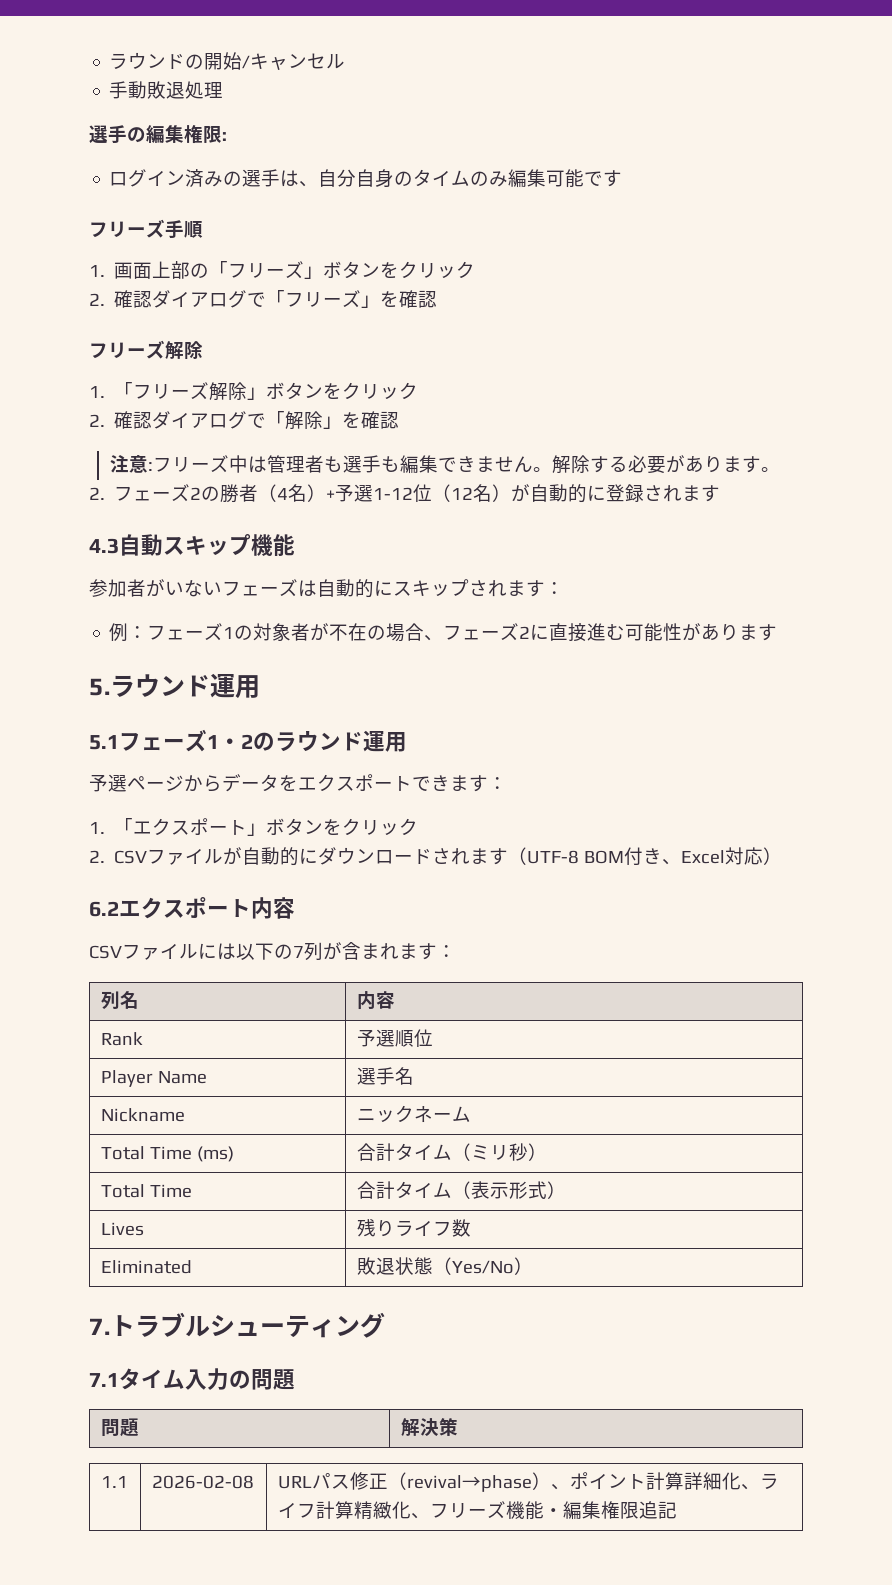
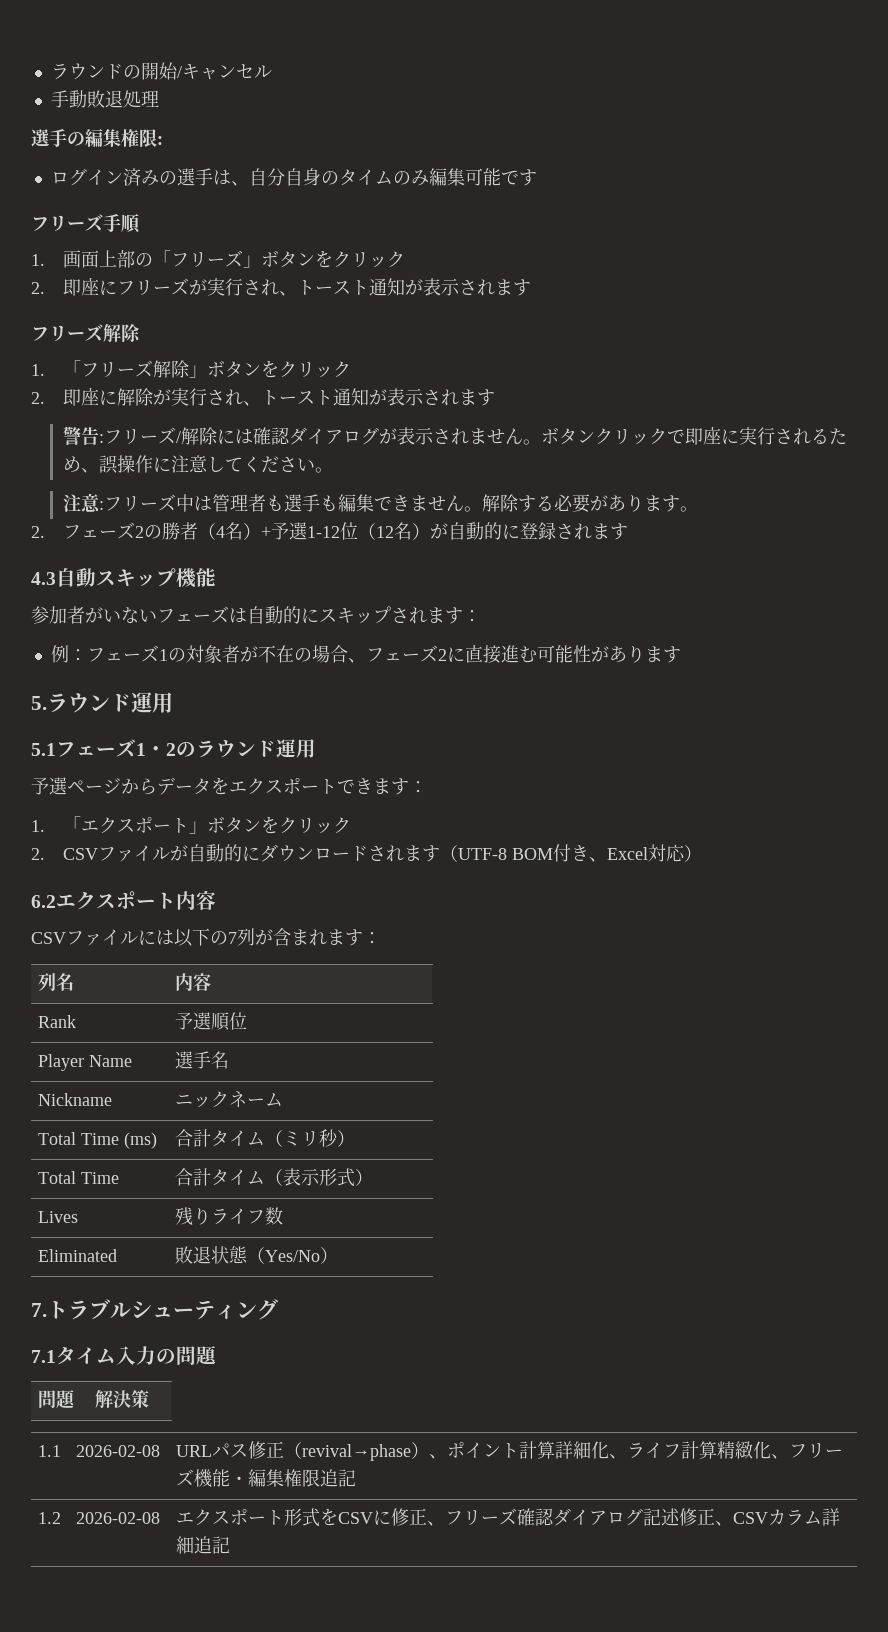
[114,290,438,308] 確認ダイアログで「フリーズ」を確認 -> [62,278,531,296] 即座にフリーズが実行され、トースト通知が表示されます
[114,411,400,430] 確認ダイアログで「解除」を確認 -> [62,388,495,406] [62,426,847,445] [62,455,333,474] 即座に解除が実行され、トースト通知が表示されます // 警告:フリーズ/解除には確認ダイアログが表示されません。ボタンクリックで即座に実行されるため、誤操作に注意してください。
(677, 1510) none -> [38,1512,62,1524] [76,1512,161,1524] [176,1508,841,1527] [176,1536,231,1554] // 1.2 | 2026-02-08 | エクスポート形式をCSVに修正、フリーズ確認ダイアログ記述修正、CSVカラム詳細追記

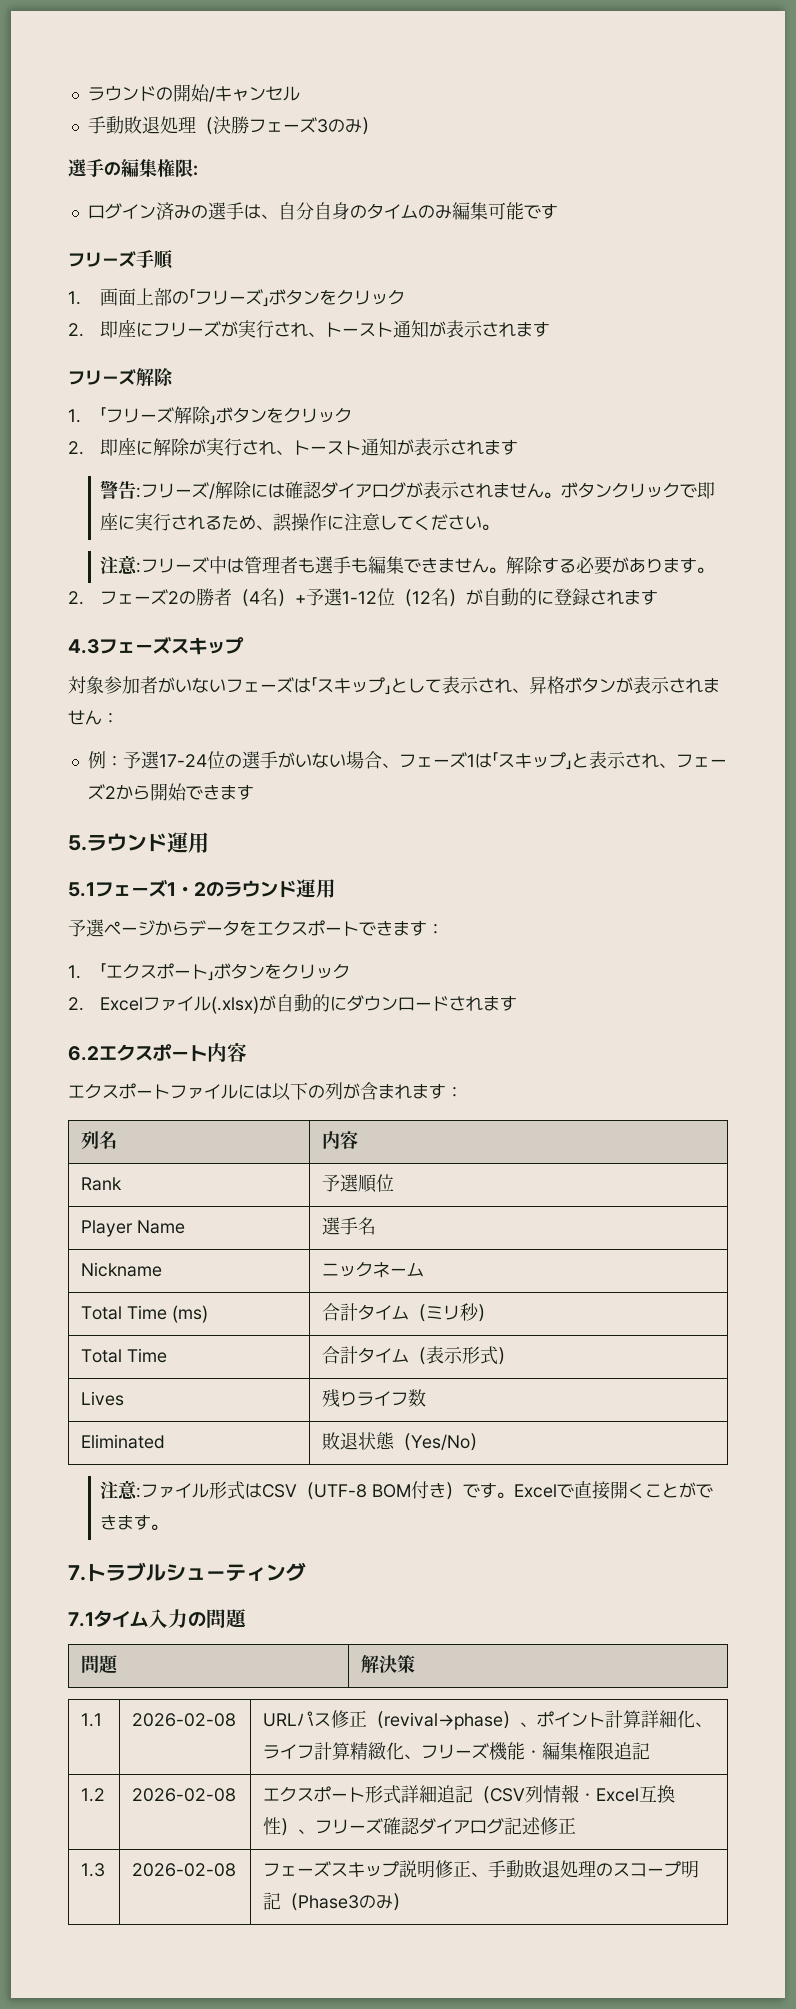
(159, 98) none -> [195,116,379,135] （決勝フェーズ3のみ）
[56,568,216,588] 自動スキップ機能 // -> [99,637,244,655] [68,676,104,694] フェーズスキップ // 対象
[247,606,481,624] [50,645,645,664] 自動的にスキップされます： // 例：フェーズ1の対象者が不在の場合、フェーズ2に直接進む可能性があり -> [311,676,720,695] [68,710,119,725] [87,751,727,770] [87,783,220,801] 「スキップ」として表示され、昇格ボタンが表示されません： // 例：予選17-24位の選手がいない場合、フェーズ1は「スキップ」と表示され、フェーズ2から開始でき
[62,845,170,862] CSVファイル -> [100,996,260,1014] Excelファイル(.xlsx)
[439,844,702,862] （UTF-8 BOM付き、Excel対応） -> (518, 1003) none
[31,932,66,944] CSV -> [68,1083,170,1099] エクスポート
[228,932,237,944] 7 -> (325, 1092) none
(339, 1255) none -> [100,1480,714,1500] [100,1514,169,1531] // 注意:ファイル形式はCSV（UTF-8 BOM付き）です。Excelで直接開くことができます。
[320,1508,428,1526] をCSVに修正 -> [401,1784,676,1804] [263,1817,299,1836] 詳細追記（CSV列情報・Excel互換性）
[715,1508,841,1526] [176,1536,231,1554] 、CSVカラム詳細追記 -> [81,1863,106,1877] [132,1863,237,1877] [263,1860,700,1878] [263,1892,411,1911] // 1.3 | 2026-02-08 | フェーズスキップ説明修正、手動敗退処理のスコープ明記（Phase3のみ）

